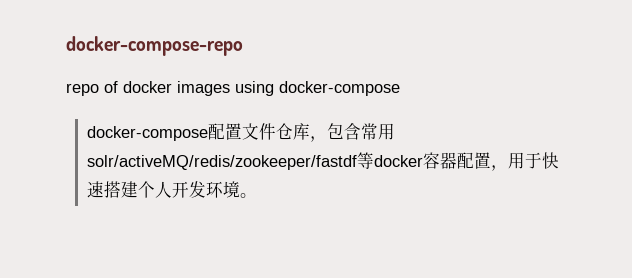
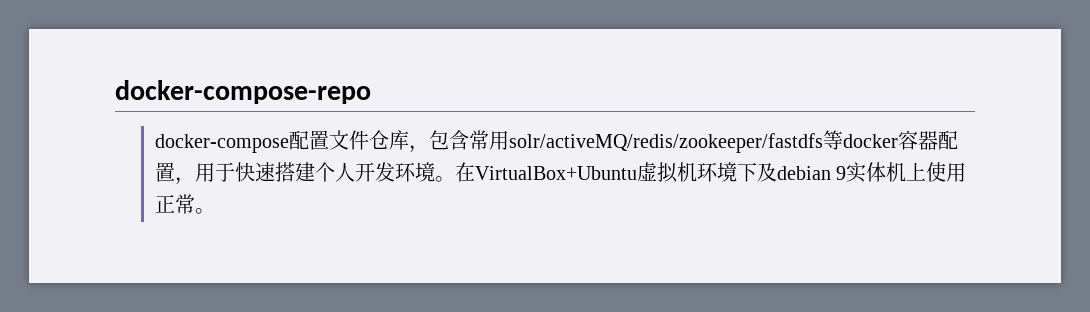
[66,81,400,96] // repo of docker images using docker-compose -> (371, 92) none
[86,155,357,170] solr/activeMQ/redis/zookeeper/fastdf -> [508,133,823,153] solr/activeMQ/redis/zookeeper/fastdfs
(257, 195) none -> [454,162,967,183] [154,194,215,214] 在VirtualBox+Ubuntu虚拟机环境下及debian 9实体机上使用正常。

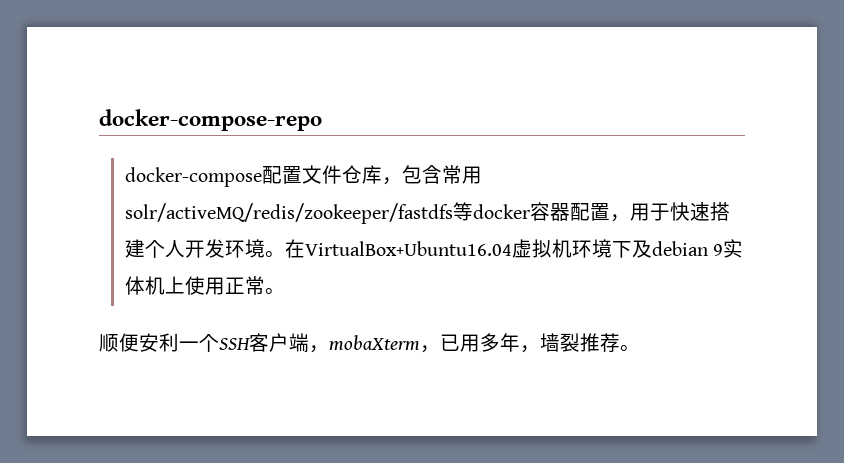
[474,166,637,180] VirtualBox+Ubuntu -> [304,241,512,256] VirtualBox+Ubuntu16.04
(215, 211) none -> [99,333,640,353] // 顺便安利一个SSH客户端，mobaXterm，已用多年，墙裂推荐。

